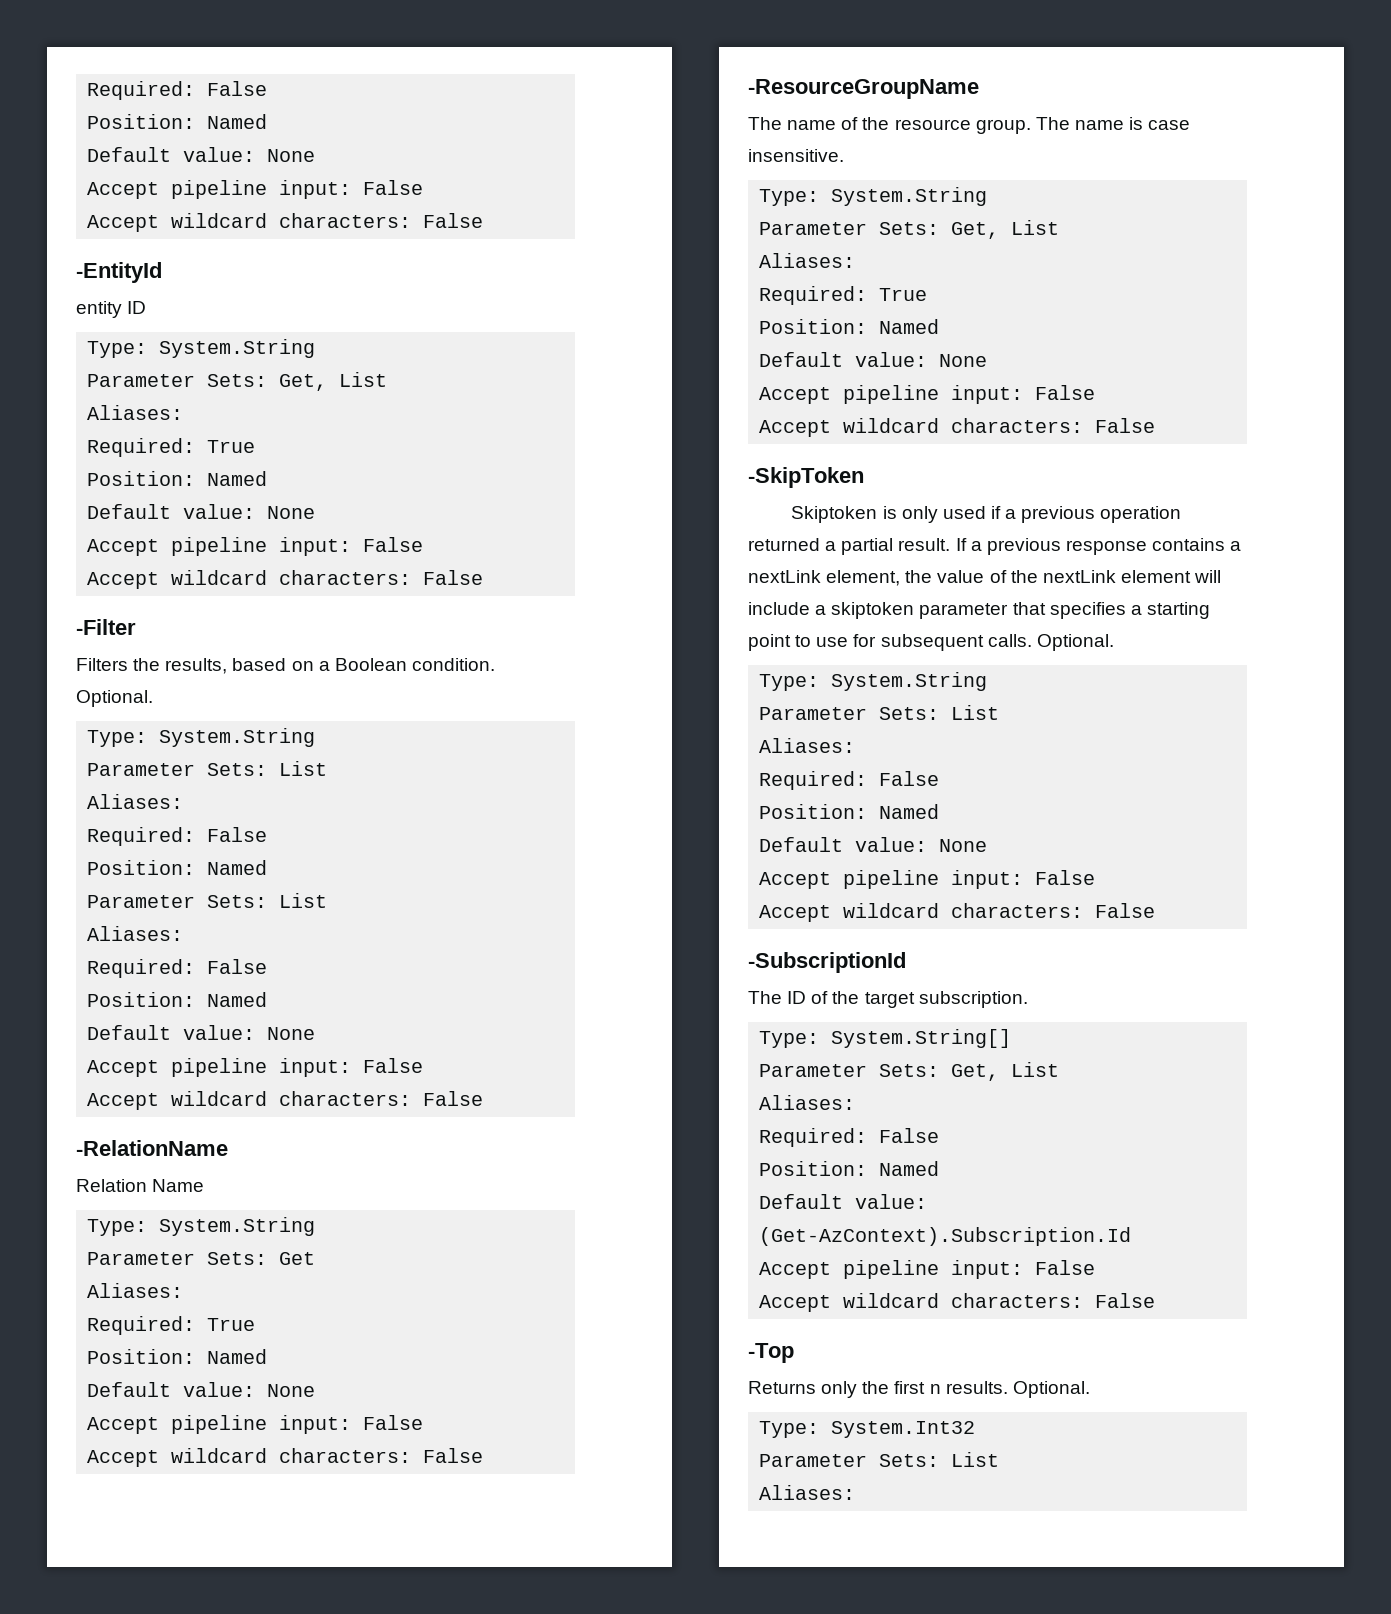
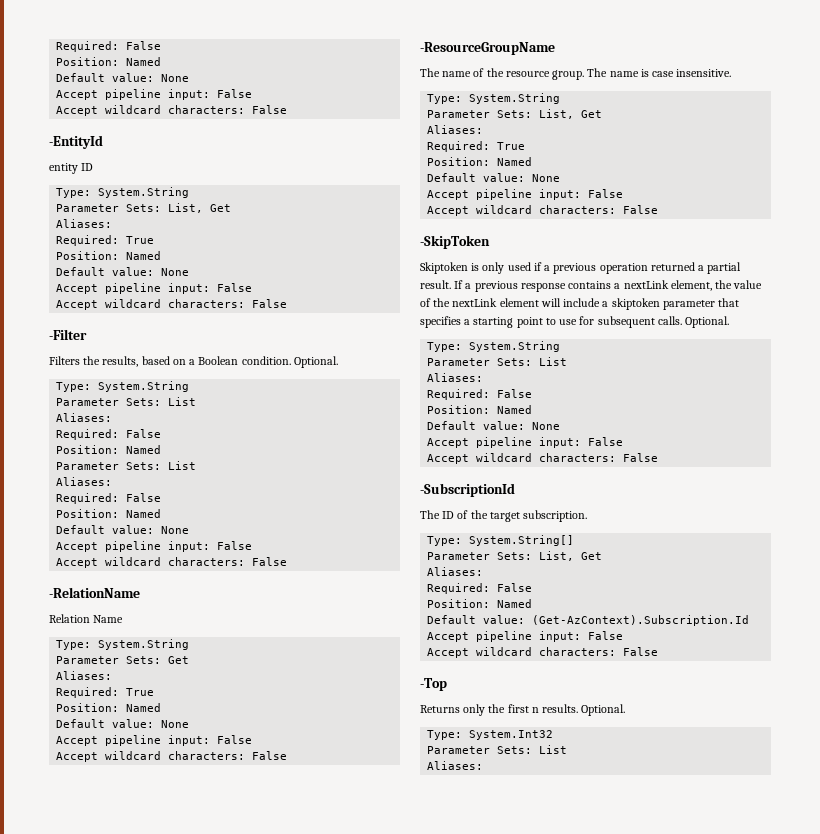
[279,372,388,391] Get, List -> [168,203,232,213] List, Get
[951,220,1060,239] Get, List -> [539,109,603,119] List, Get
[951,1062,1060,1081] Get, List -> [539,551,603,561] List, Get

